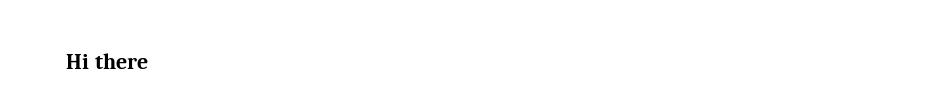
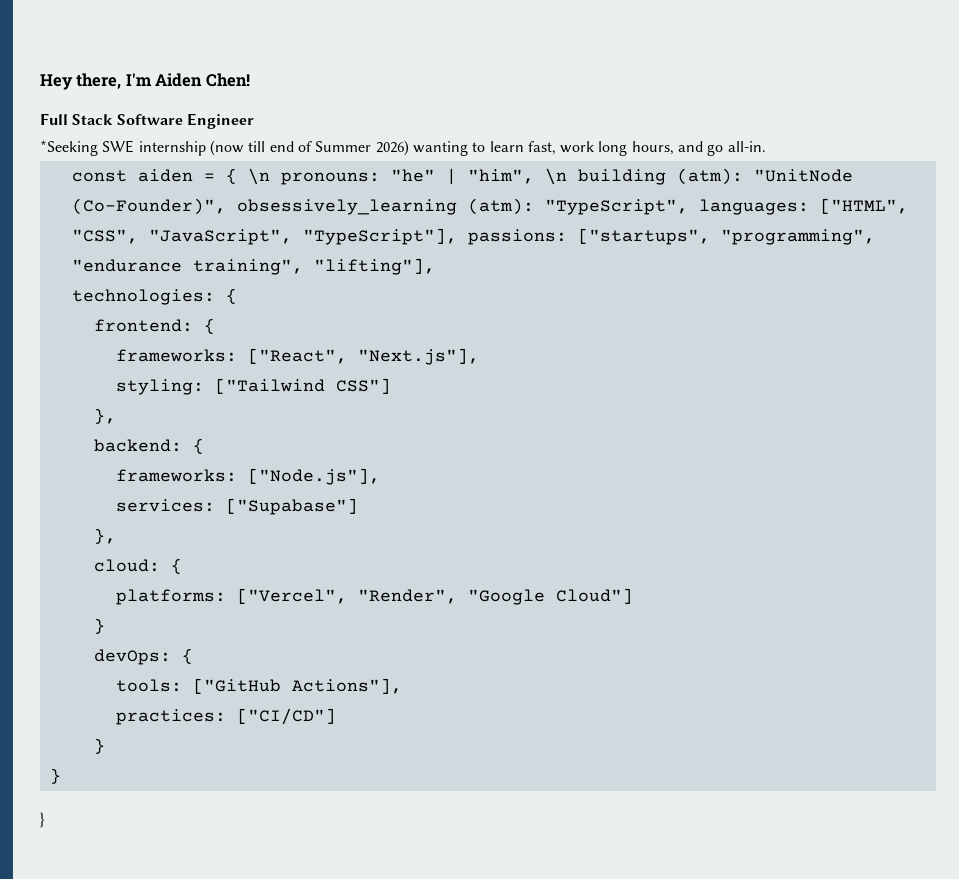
[66,53,148,69] Hi there -> [40,73,250,90] [40,113,254,129] [40,140,766,156] [71,168,853,185] [71,198,908,215] [71,228,875,245] [71,258,435,275] [71,288,237,305] [93,318,215,334] [115,348,479,365] [115,378,391,395] [93,408,116,424] [93,438,204,454] [115,468,380,485] [115,498,358,515] [93,528,116,544] [93,558,182,574] [115,588,633,605] [93,618,105,634] [93,648,193,665] [115,678,402,694] [115,708,336,725] [93,738,105,754] [49,768,61,784] [40,812,45,828] Hey there, I'm Aiden Chen! // Full Stack Software Engineer // *Seeking SWE internship (now till end of Summer 2026) wanting to learn fast, work long hours, and go all-in. // const aiden = { \n pronouns: "he" | "him", \n building (atm): "UnitNode (Co-Founder)", obsessively_learning (atm): "TypeScript", languages: ["HTML", "CSS", "JavaScript", "TypeScript"], passions: ["startups", "programming", "endurance training", "lifting"], // technologies: { // frontend: { // frameworks: ["React", "Next.js"], // styling: ["Tailwind CSS"] // }, // backend: { // frameworks: ["Node.js"], // services: ["Supabase"] // }, // cloud: { // platforms: ["Vercel", "Render", "Google Cloud"] // } // devOps: { // tools: ["GitHub Actions"], // practices: ["CI/CD"] // } // } // }

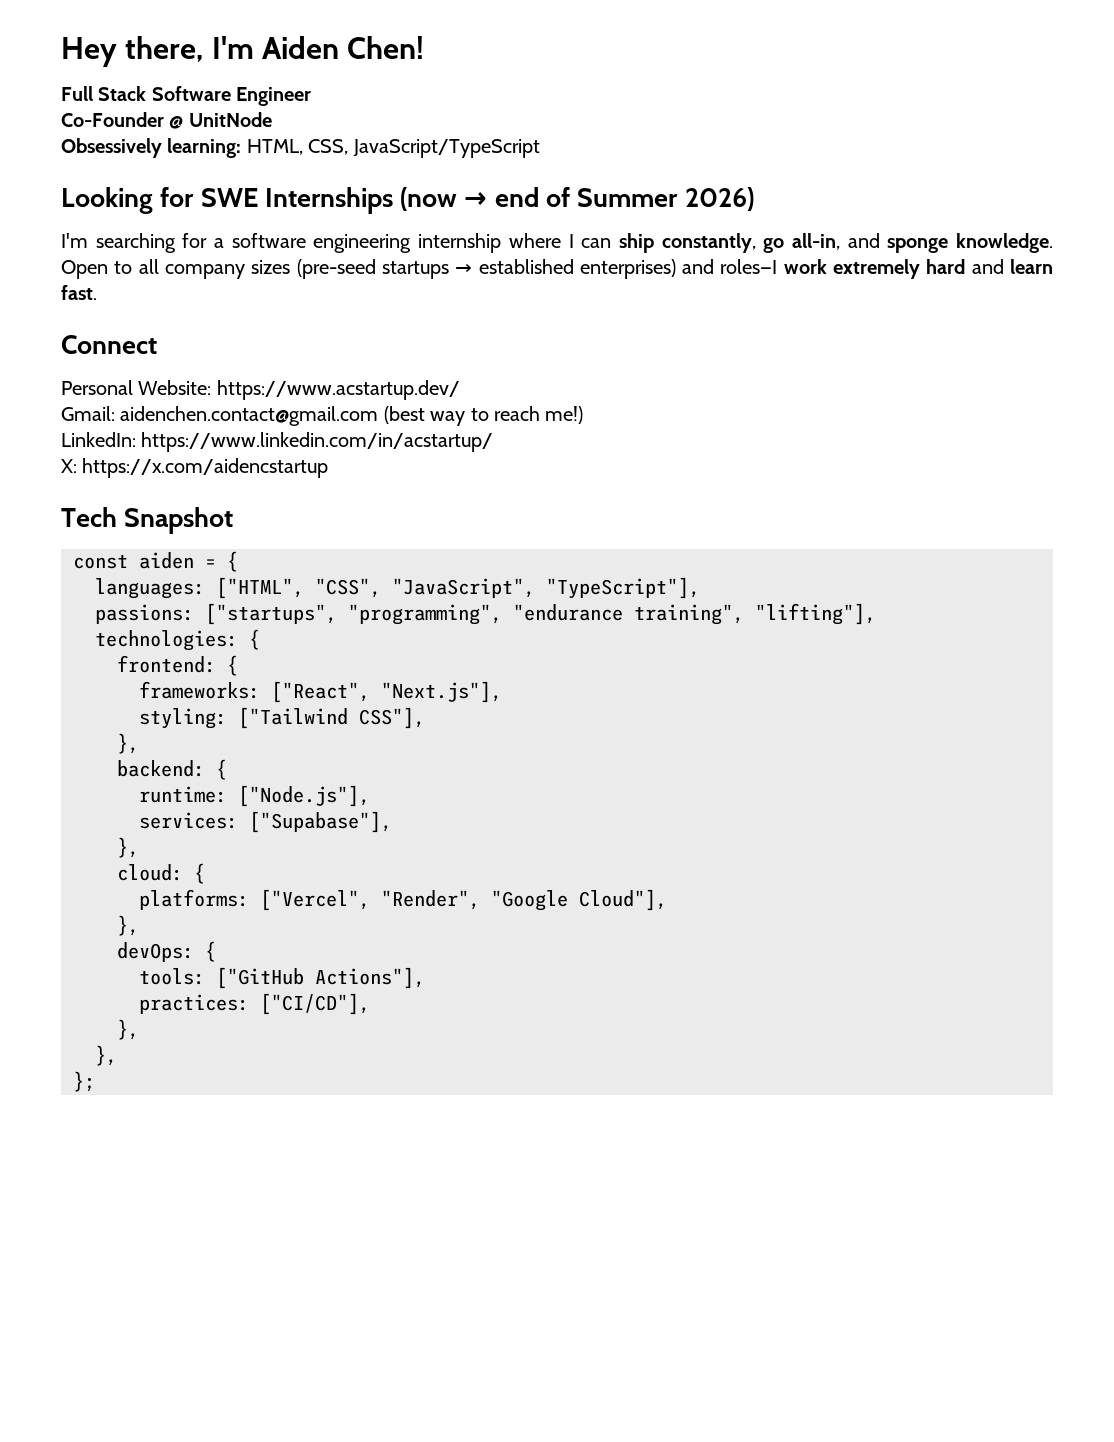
[40,140,766,156] [71,168,853,185] [71,198,688,215] *Seeking SWE internship (now till end of Summer 2026) wanting to learn fast, work long hours, and go all-in. // const aiden = { \n pronouns: "he" | "him", \n building (atm): "UnitNode (Co-Founder)", obsessively_learning (atm): "TypeScript", -> [61,112,272,129] [61,138,540,158] [61,187,754,214] [61,233,1053,253] [61,259,1053,279] [61,285,97,300] [61,335,157,354] [61,380,460,400] [61,406,584,426] [61,432,494,452] [61,458,329,478] [61,507,234,534] [73,551,238,572] Co-Founder @ UnitNode // Obsessively learning: HTML, CSS, JavaScript/TypeScript // Looking for SWE Internships (now → end of Summer 2026) // I'm searching for a software engineering internship where I can ship constantly, go all-in, and sponge knowledge. Open to all company sizes (pre-seed startups → established enterprises) and roles—I work extremely hard and learn fast. // Connect // Personal Website: https://www.acstartup.dev/ // Gmail: aidenchen.contact@gmail.com (best way to reach me!) // LinkedIn: https://www.linkedin.com/in/acstartup/ // X: https://x.com/aidencstartup // Tech Snapshot // const aiden = { //
(457, 236) none -> (700, 588) //
[335,378,391,394] CSS"] -> [359,707,425,729] CSS"],
[115,469,237,482] frameworks: -> [139,786,227,803] runtime:
[225,498,358,515] ["Supabase"] -> [249,811,392,833] ["Supabase"],
[555,588,633,604] [93,618,105,634] Cloud"] // } -> [579,889,667,911] [117,915,139,936] Cloud"], // },
[236,708,336,725] [93,738,105,754] [49,768,61,784] [40,812,45,828] ["CI/CD"] // } // } // } -> [260,993,370,1015] [117,1019,139,1040] [95,1045,117,1066] [73,1071,95,1092] ["CI/CD"], // }, // }, // };

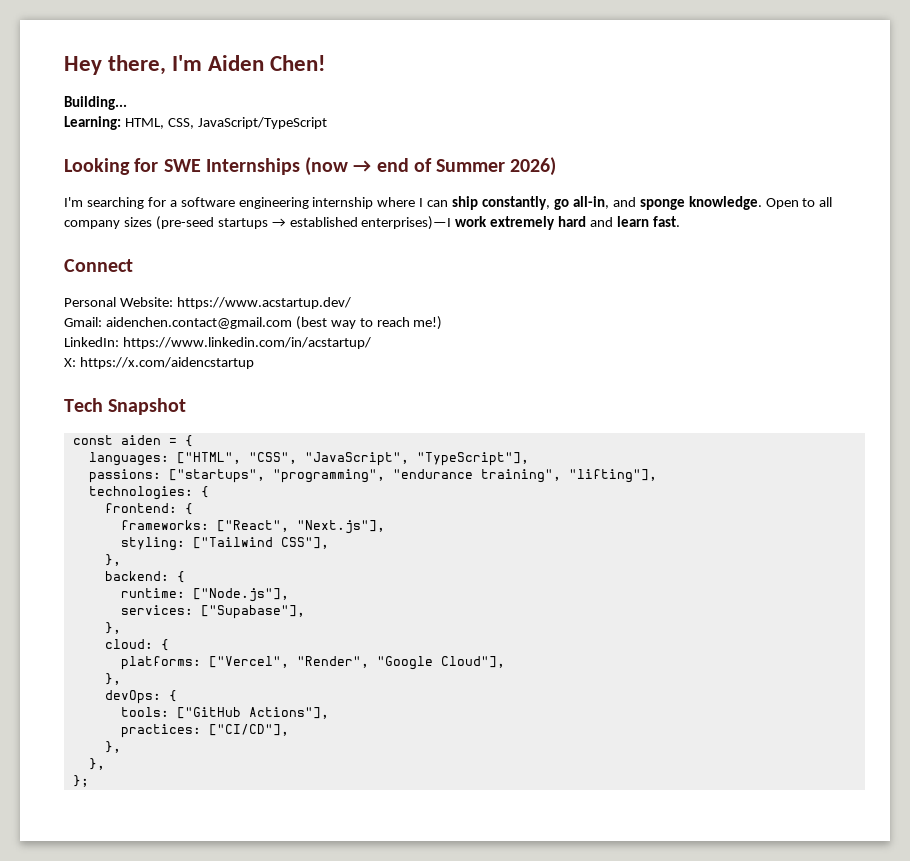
[61,86,312,106] [61,112,272,129] [61,138,242,158] Full Stack Software Engineer // Co-Founder @ UnitNode // Obsessively learning: -> [64,96,127,110] [64,116,121,130] Building... // Learning:
[579,259,778,279] enterprises) and roles—I -> [361,216,452,230] enterprises)—I

